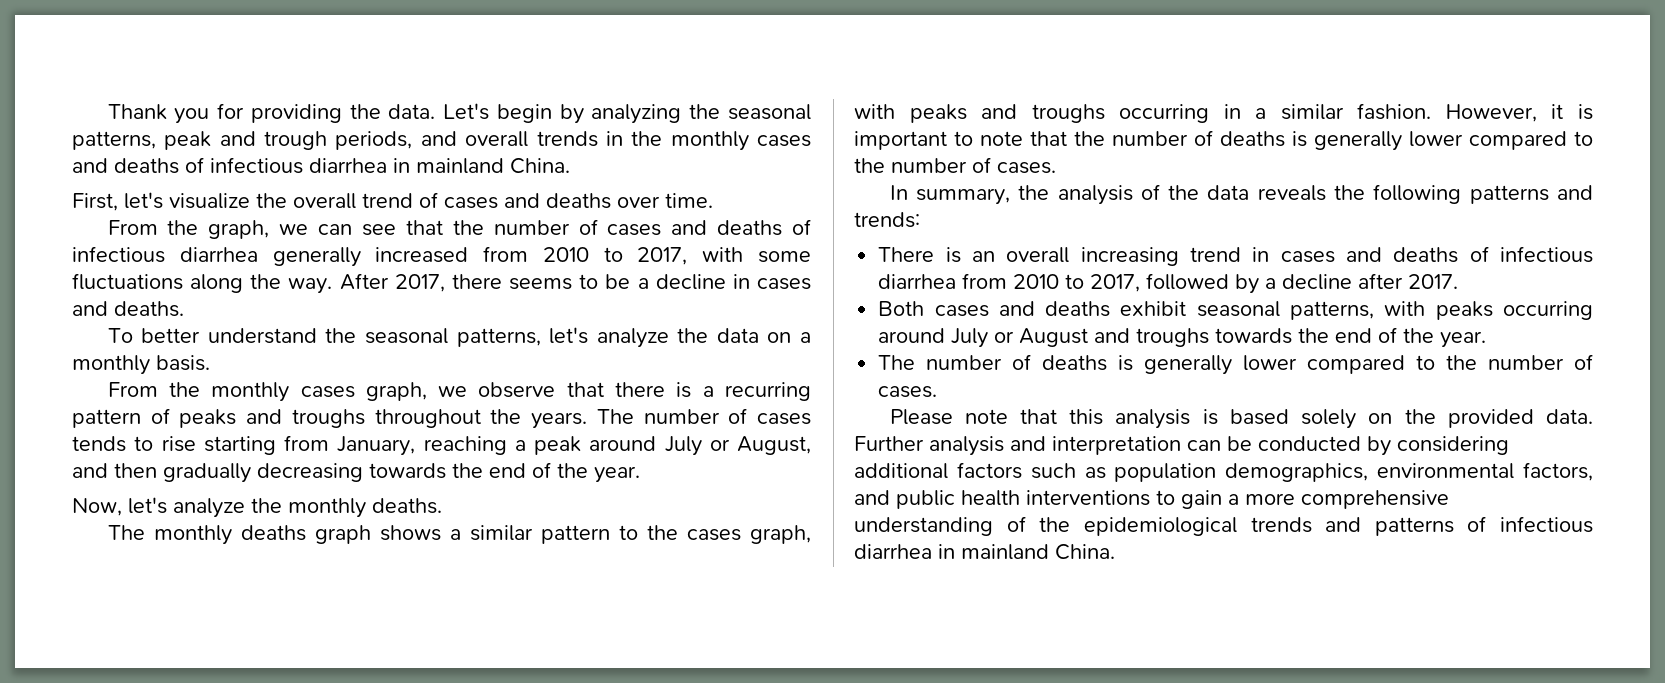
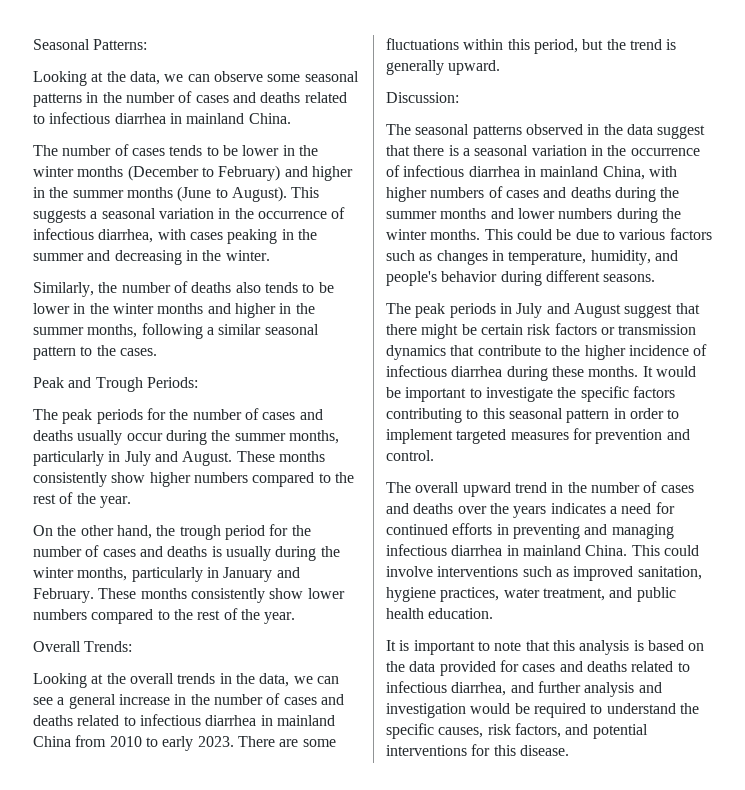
[107,103,812,124] [72,131,812,151] [72,157,204,174] Thank you for providing the data. Let's begin by analyzing the seasonal patterns, peak and trough periods, and overall trends in the monthly cases and deaths of -> [33,39,148,50] [33,71,359,86] [33,91,347,107] [33,114,45,124] Seasonal Patterns: // Looking at the data, we can observe some seasonal patterns in the number of cases and deaths related to
[72,192,713,211] [107,219,811,239] [72,246,812,267] [72,273,811,294] [72,301,184,317] [107,327,811,348] [72,355,210,375] [107,382,811,402] [72,408,812,429] [72,435,811,456] [72,462,640,483] [72,497,442,518] [107,525,811,545] [854,103,1564,123] First, let's visualize the overall trend of cases and deaths over time. // From the graph, we can see that the number of cases and deaths of infectious diarrhea generally increased from 2010 to 2017, with some fluctuations along the way. After 2017, there seems to be a decline in cases and deaths. // To better understand the seasonal patterns, let's analyze the data on a monthly basis. // From the monthly cases graph, we observe that there is a recurring pattern of peaks and troughs throughout the years. The number of cases tends to rise starting from January, reaching a peak around July or August, and then gradually decreasing towards the end of the year. // Now, let's analyze the monthly deaths. // The monthly deaths graph shows a similar pattern to the cases graph, with peaks and troughs occurring in a similar fashion. However, it -> [33,144,318,156] [33,165,353,181] [33,186,320,202] [33,207,346,223] [33,228,317,244] [33,250,270,265] [33,281,334,297] [33,303,315,318] [33,323,319,339] [33,345,157,360] [33,377,198,392] [33,408,323,424] [33,430,339,445] [33,451,325,466] [33,472,354,487] [33,492,131,508] [33,524,311,540] [33,545,340,561] [33,567,300,582] [33,588,345,603] [33,608,296,624] [33,641,133,652] [33,673,339,688] [33,693,344,709] [33,714,335,726] [33,735,336,751] [386,38,677,54] [386,60,501,75] [386,92,459,103] [386,124,706,139] [386,145,700,156] [386,165,677,180] [386,186,680,202] [386,208,681,223] [386,228,712,240] [386,250,678,265] [386,270,656,286] [386,303,700,318] [386,323,697,339] [386,344,708,360] [386,365,696,381] [386,386,675,402] [386,408,680,423] [386,428,690,444] [386,450,434,461] [386,481,694,497] [386,502,675,518] [386,523,674,539] [386,544,699,556] [386,566,702,581] [386,587,676,602] [386,608,494,619] [386,640,396,651] The number of cases tends to be lower in the winter months (December to February) and higher in the summer months (June to August). This suggests a seasonal variation in the occurrence of infectious diarrhea, with cases peaking in the summer and decreasing in the winter. // Similarly, the number of deaths also tends to be lower in the winter months and higher in the summer months, following a similar seasonal pattern to the cases. // Peak and Trough Periods: // The peak periods for the number of cases and deaths usually occur during the summer months, particularly in July and August. These months consistently show higher numbers compared to the rest of the year. // On the other hand, the trough period for the number of cases and deaths is usually during the winter months, particularly in January and February. These months consistently show lower numbers compared to the rest of the year. // Overall Trends: // Looking at the overall trends in the data, we can see a general increase in the number of cases and deaths related to infectious diarrhea in mainland China from 2010 to early 2023. There are some fluctuations within this period, but the trend is generally upward. // Discussion: // The seasonal patterns observed in the data suggest that there is a seasonal variation in the occurrence of infectious diarrhea in mainland China, with higher numbers of cases and deaths during the summer months and lower numbers during the winter months. This could be due to various factors such as changes in temperature, humidity, and people's behavior during different seasons. // The peak periods in July and August suggest that there might be certain risk factors or transmission dynamics that contribute to the higher incidence of infectious diarrhea during these months. It would be important to investigate the specific factors contributing to this seasonal pattern in order to implement targeted measures for prevention and control. // The overall upward trend in the number of cases and deaths over the years indicates a need for continued efforts in preventing and managing infectious diarrhea in mainland China. This could involve interventions such as improved sanitation, hygiene practices, water treatment, and public health education. // It
[1074,130,1593,151] [854,157,1056,174] [889,184,1593,205] [854,212,920,228] [878,246,1593,266] [878,273,1459,294] [878,301,1593,320] [878,327,1487,348] [878,354,1593,375] [878,386,938,398] [889,409,1058,425] the number of deaths is generally lower compared to the number of cases. // In summary, the analysis of the data reveals the following patterns and trends: // There is an overall increasing trend in cases and deaths of infectious diarrhea from 2010 to 2017, followed by a decline after 2017. // Both cases and deaths exhibit seasonal patterns, with peaks occurring around July or August and troughs towards the end of the year. // The number of deaths is generally lower compared to the number of cases. // Please note that -> (550, 645) none
[1301,409,1357,429] solely -> (684, 645) none
[1447,409,1593,428] [854,436,1509,456] [854,462,1593,482] [854,490,1449,509] [854,516,1593,536] [854,544,1115,560] provided data. Further analysis and interpretation can be conducted by considering additional factors such as population demographics, environmental factors, and public health interventions to gain a more comprehensive understanding of the epidemiological trends and patterns of infectious diarrhea in mainland China. -> [409,660,690,676] [386,681,662,697] [386,703,699,718] [386,723,648,739] [386,744,569,756] data provided for cases and deaths related to infectious diarrhea, and further analysis and investigation would be required to understand the specific causes, risk factors, and potential interventions for this disease.

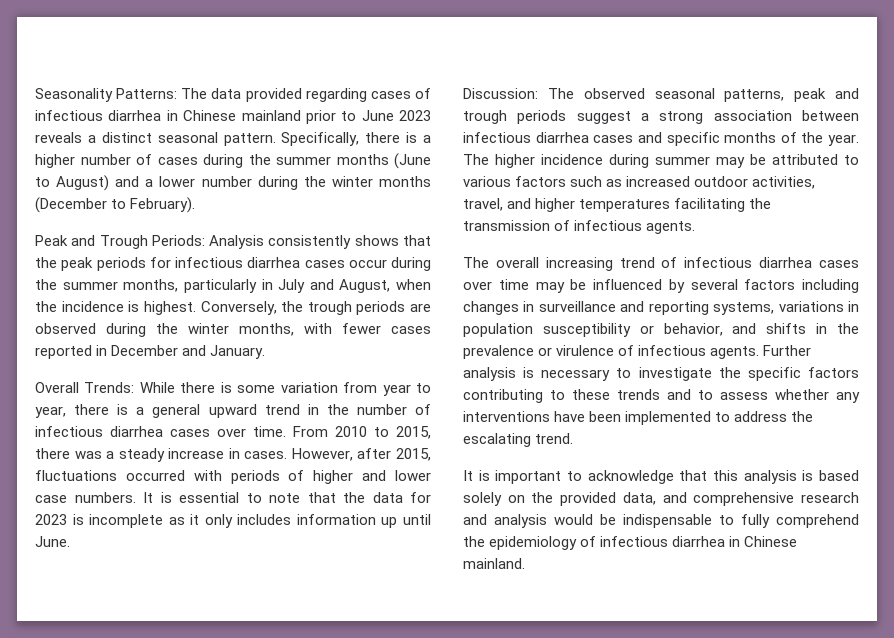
[33,39,90,50] Seasonal -> [35,88,113,102] Seasonality
[33,71,359,86] [33,91,347,107] [33,112,291,124] [33,144,295,156] // Looking at the data, we can observe some seasonal patterns in the number of cases and deaths related to infectious diarrhea in mainland China. // The number of cases tends to be lower in -> [181,88,432,102] [35,110,431,124] [35,132,431,146] [35,153,431,169] [35,175,298,191] The data provided regarding cases of infectious diarrhea in Chinese mainland prior to June 2023 reveals a distinct seasonal pattern. Specifically, there is a higher number of cases during the summer months (June to August) and a lower number during
[218,165,353,181] [33,186,320,202] [33,207,346,223] [33,228,317,244] [33,250,270,265] [33,281,334,297] [33,303,315,318] [33,323,319,339] [33,345,157,360] [33,377,198,392] [33,408,323,424] [33,430,123,445] February) and higher in the summer months (June to August). This suggests a seasonal variation in the occurrence of infectious diarrhea, with cases peaking in the summer and decreasing in the winter. // Similarly, the number of deaths also tends to be lower in the winter months and higher in the summer months, following a similar seasonal pattern to the cases. // Peak and Trough Periods: // The peak periods for the number of cases and deaths usually -> [130,197,196,213] [35,235,431,249] [35,257,345,271] February). // Peak and Trough Periods: Analysis consistently shows that the peak periods for infectious diarrhea cases
[182,451,325,466] [33,472,354,487] [33,492,131,508] [33,524,311,540] [33,545,340,561] [33,567,300,582] [33,588,345,603] [33,608,296,624] [33,641,133,652] [33,673,339,688] [33,693,344,709] [33,714,335,726] [33,735,336,751] [386,38,677,54] [386,60,501,75] [386,92,459,103] [386,124,706,139] [386,145,700,156] [386,165,677,180] [386,186,680,202] [386,208,681,223] [386,229,599,240] August. These months consistently show higher numbers compared to the rest of the year. // On the other hand, the trough period for the number of cases and deaths is usually during the winter months, particularly in January and February. These months consistently show lower numbers compared to the rest of the year. // Overall Trends: // Looking at the overall trends in the data, we can see a general increase in the number of cases and deaths related to infectious diarrhea in mainland China from 2010 to early 2023. There are some fluctuations within this period, but the trend is generally upward. // Discussion: // The seasonal patterns observed in the data suggest that there is a seasonal variation in the occurrence of infectious diarrhea in mainland China, with higher numbers of cases and deaths during the summer months and lower numbers during the winter months. This could be due -> [339,279,431,293] [35,301,431,315] [35,323,431,337] [35,345,266,359] [35,382,432,396] [35,404,432,418] [35,426,431,439] [35,448,431,462] [35,470,432,484] [35,492,431,503] [35,514,431,528] [35,536,70,547] [463,88,859,102] [463,110,859,124] [463,132,859,146] [463,154,838,168] August, when the incidence is highest. Conversely, the trough periods are observed during the winter months, with fewer cases reported in December and January. // Overall Trends: While there is some variation from year to year, there is a general upward trend in the number of infectious diarrhea cases over time. From 2010 to 2015, there was a steady increase in cases. However, after 2015, fluctuations occurred with periods of higher and lower case numbers. It is essential to note that the data for 2023 is incomplete as it only includes information up until June. // Discussion: The observed seasonal patterns, peak and trough periods suggest a strong association between infectious diarrhea cases and specific months of the year. The higher incidence during summer may be attributed
[436,250,678,265] [386,270,656,286] [386,303,700,318] [386,323,697,339] [386,344,708,360] [386,365,696,381] [386,387,467,402] changes in temperature, humidity, and people's behavior during different seasons. // The peak periods in July and August suggest that there might be certain risk factors or transmission dynamics that contribute to the higher incidence of infectious diarrhea during these months. It would be important -> [626,176,816,189] [463,198,772,212] [463,220,696,234] [463,257,860,271] [463,279,859,293] [463,301,860,315] [463,323,859,337] [463,345,812,359] [463,367,611,381] increased outdoor activities, travel, and higher temperatures facilitating the transmission of infectious agents. // The overall increasing trend of infectious diarrhea cases over time may be influenced by several factors including changes in surveillance and reporting systems, variations in population susceptibility or behavior, and shifts in the prevalence or virulence of infectious agents. Further analysis is necessary
[482,408,680,423] [386,428,690,444] [386,450,434,461] [386,481,694,497] [386,502,675,518] [386,523,674,539] [386,544,699,556] [386,566,702,581] [386,587,676,602] [386,608,494,619] this seasonal pattern in order to implement targeted measures for prevention and control. // The overall upward trend in the number of cases and deaths over the years indicates a need for continued efforts in preventing and managing infectious diarrhea in mainland China. This could involve interventions such as improved sanitation, hygiene practices, water treatment, and public health education. -> [572,389,860,403] [463,411,814,425] [463,433,574,447] these trends and to assess whether any interventions have been implemented to address the escalating trend.
[494,641,522,651] note -> [587,470,674,484] acknowledge
(684, 645) none -> [463,492,502,506] solely
[409,660,690,676] [386,681,662,697] [386,703,699,718] [386,723,648,739] [386,744,569,756] data provided for cases and deaths related to infectious diarrhea, and further analysis and investigation would be required to understand the specific causes, risk factors, and potential interventions for this disease. -> [560,492,859,506] [463,514,859,528] [463,536,798,550] [463,558,525,569] provided data, and comprehensive research and analysis would be indispensable to fully comprehend the epidemiology of infectious diarrhea in Chinese mainland.

